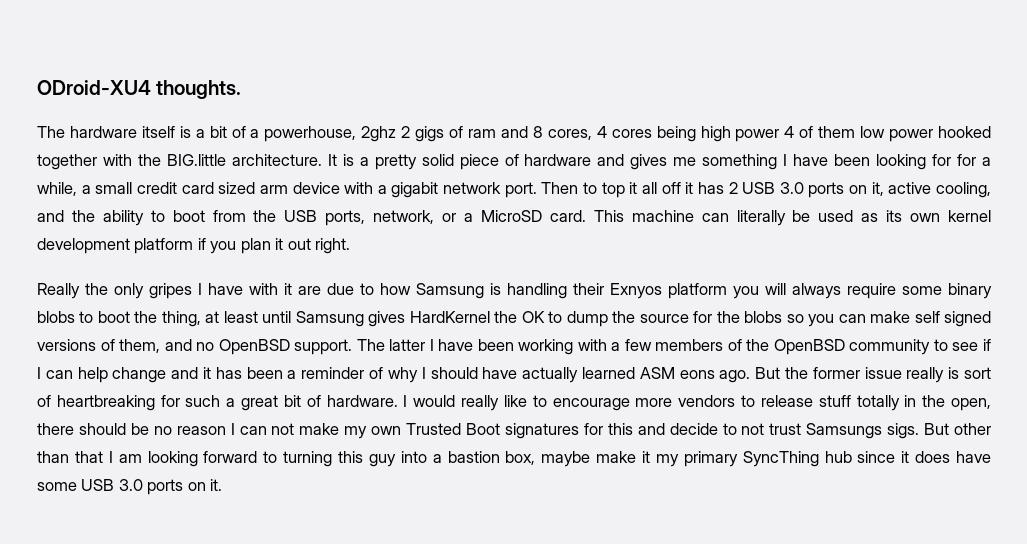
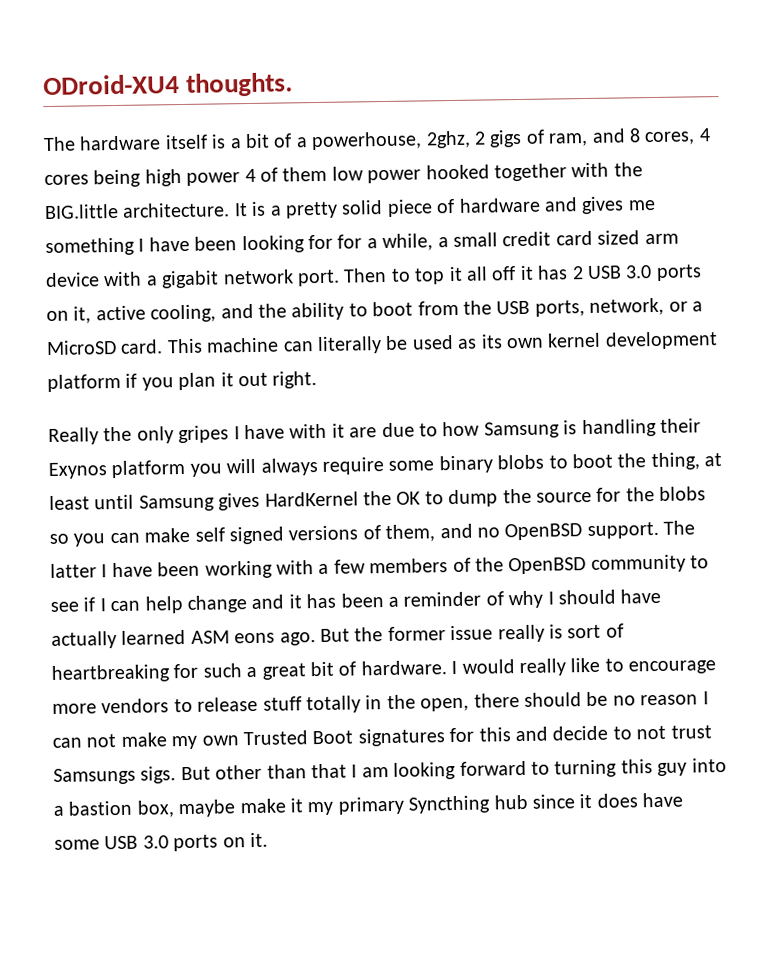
[361,126,397,142] 2ghz -> [425,130,471,149] 2ghz,
[468,129,497,138] ram -> [548,132,589,147] ram,
[610,283,662,299] Exnyos -> [48,462,107,480] Exynos
[742,451,819,467] SyncThing -> [408,795,491,814] Syncthing

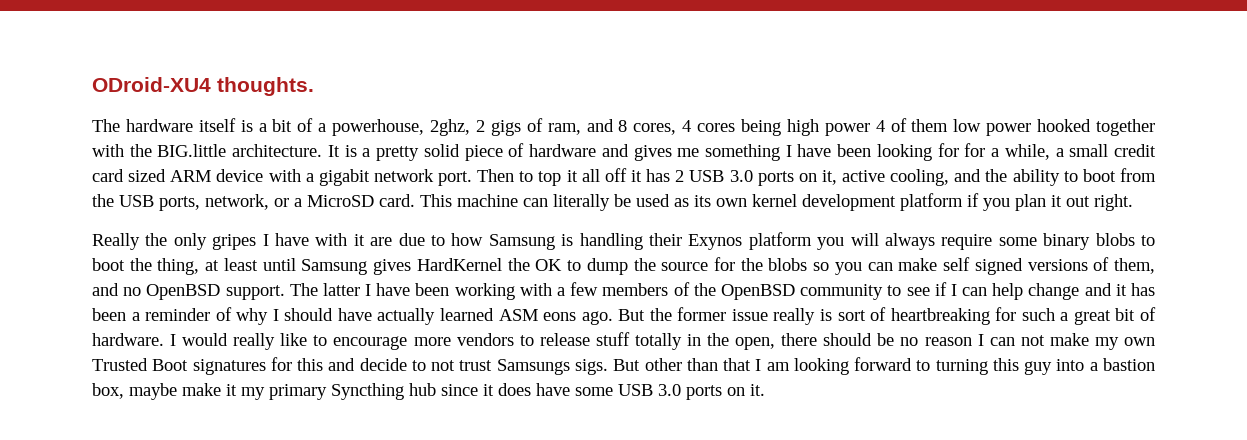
[644,233,679,245] arm -> [170,170,212,182] ARM

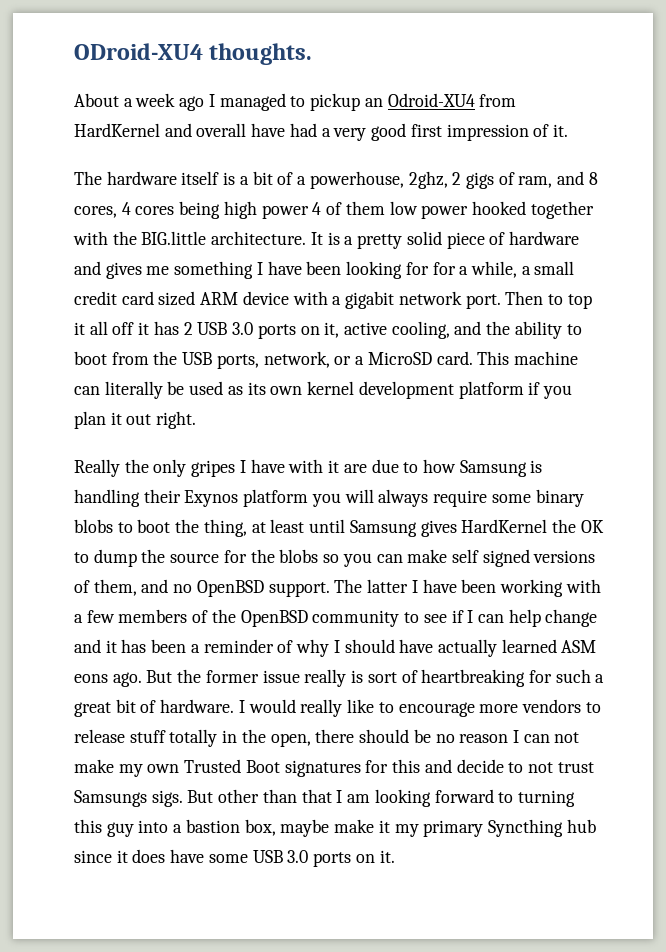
(314, 86) none -> [74,93,517,111] [74,123,568,141] // About a week ago I managed to pickup an Odroid-XU4 from HardKernel and overall have had a very good first impression of it.

